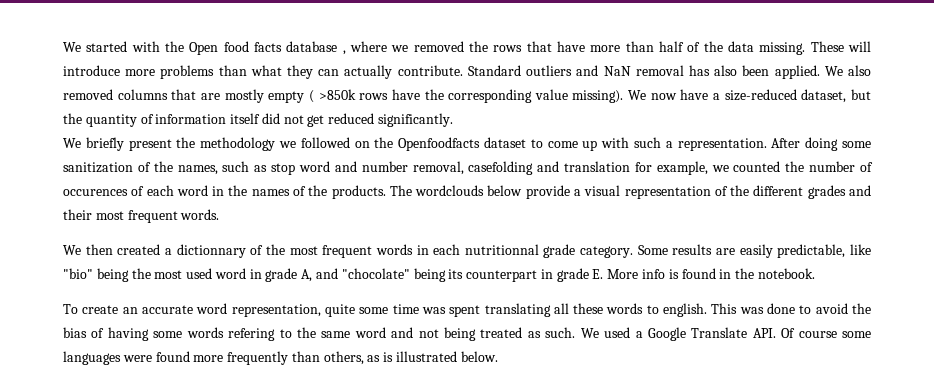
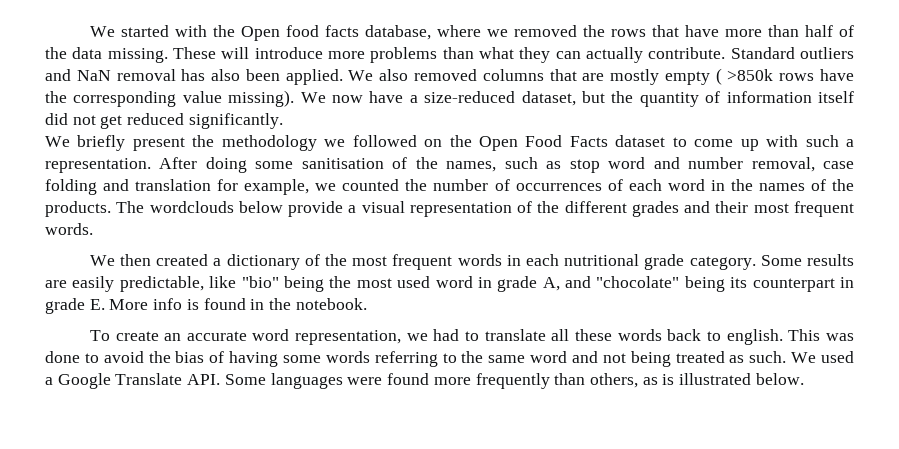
[286,41,346,55] database , -> [364,25,431,40] database,
[398,137,481,151] Openfoodfacts -> [479,135,608,151] Open Food Facts
[63,162,133,173] sanitization -> [301,158,384,169] sanitisation
[468,161,534,175] casefolding -> [823,161,854,169] [45,179,97,195] case folding
[63,189,128,196] occurences -> [515,183,602,191] occurrences
[176,244,246,258] dictionnary -> [226,254,300,270] dictionary
[464,244,539,255] nutritionnal -> [564,254,640,266] nutritional
[324,303,551,317] quite some time was spent translating -> [406,329,546,341] we had to translate
(644, 308) none -> [667,329,702,341] back
[228,328,276,341] refering -> [374,351,438,367] referring
[781,328,871,338] Of course some -> [224,374,266,385] Some

